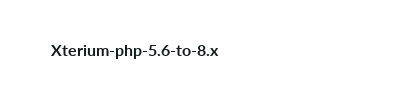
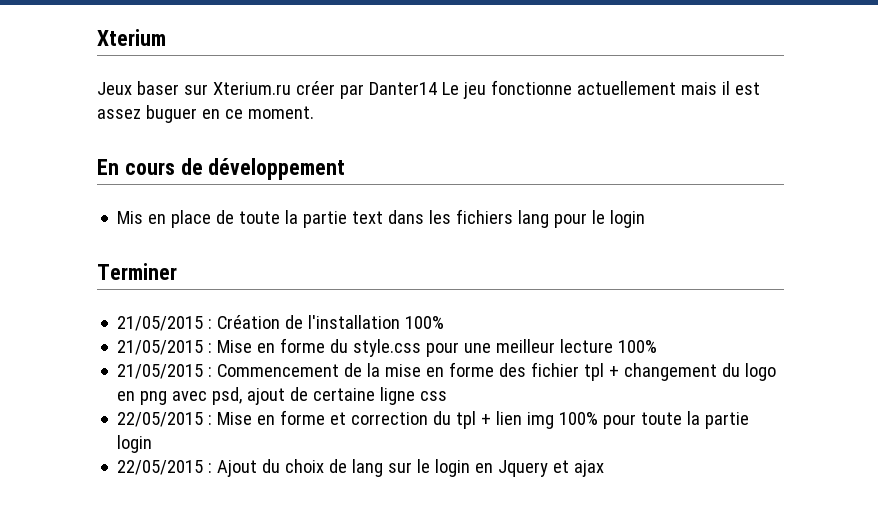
[51,45,219,59] Xterium-php-5.6-to-8.x -> [97,29,166,46] [97,80,760,99] [97,105,314,123] [97,158,346,180] [117,209,646,228] [97,263,177,280] [117,315,445,331] [117,338,658,357] [117,362,777,381] [117,387,448,405] [117,410,750,429] [117,435,153,453] [117,459,605,477] Xterium // Jeux baser sur Xterium.ru créer par Danter14 Le jeu fonctionne actuellement mais il est assez buguer en ce moment. // En cours de développement // Mis en place de toute la partie text dans les fichiers lang pour le login // Terminer // 21/05/2015 : Création de l'installation 100% // 21/05/2015 : Mise en forme du style.css pour une meilleur lecture 100% // 21/05/2015 : Commencement de la mise en forme des fichier tpl + changement du logo en png avec psd, ajout de certaine ligne css // 22/05/2015 : Mise en forme et correction du tpl + lien img 100% pour toute la partie login // 22/05/2015 : Ajout du choix de lang sur le login en Jquery et ajax

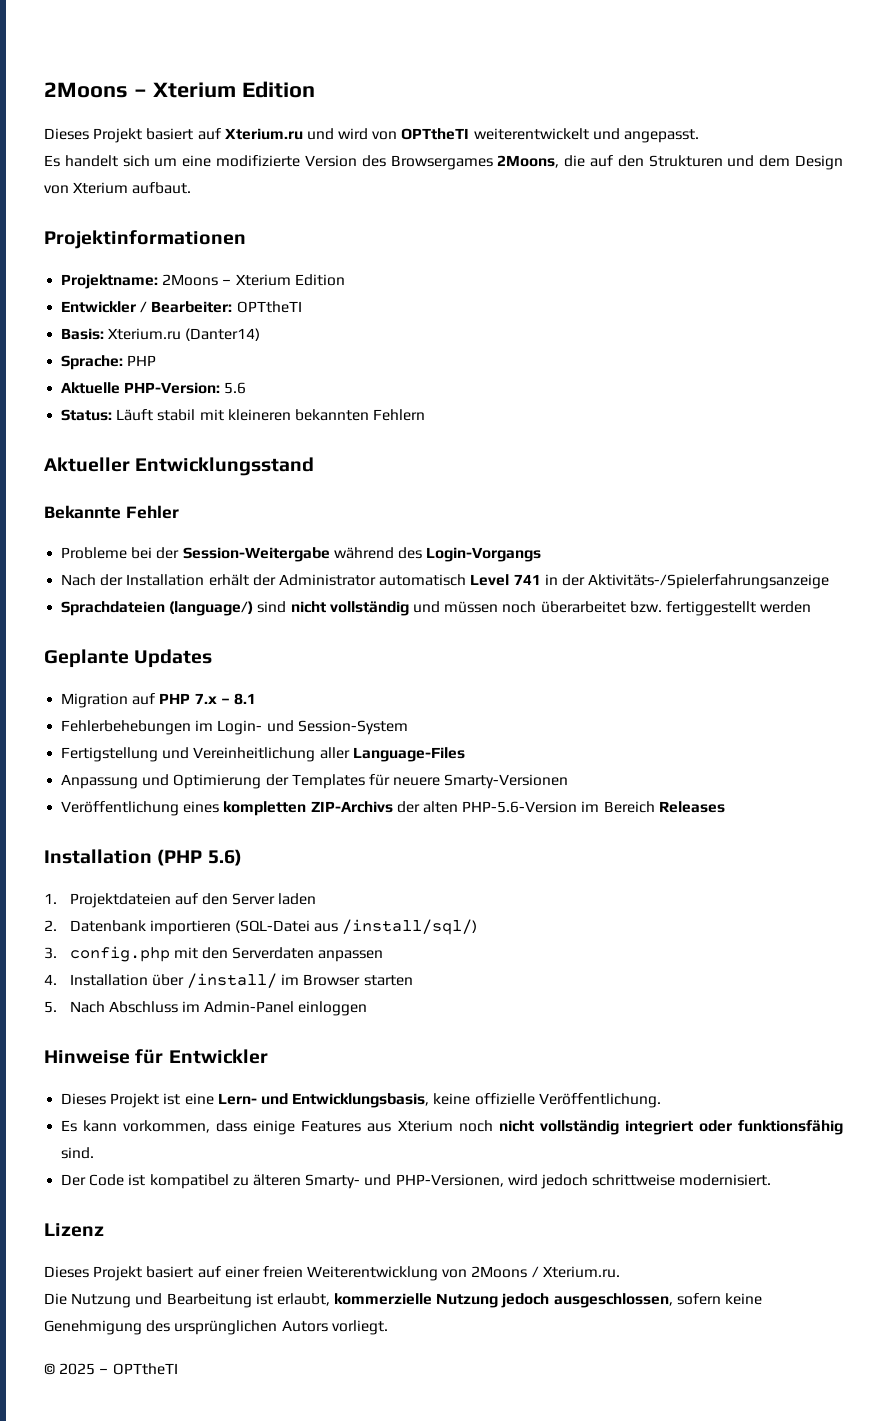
[97,29,166,46] [97,80,760,99] [97,105,314,123] [97,158,346,180] [117,209,646,228] [97,263,177,280] [117,315,445,331] [117,338,658,357] [117,362,777,381] [117,387,448,405] [117,410,750,429] [117,435,153,453] [117,459,605,477] Xterium // Jeux baser sur Xterium.ru créer par Danter14 Le jeu fonctionne actuellement mais il est assez buguer en ce moment. // En cours de développement // Mis en place de toute la partie text dans les fichiers lang pour le login // Terminer // 21/05/2015 : Création de l'installation 100% // 21/05/2015 : Mise en forme du style.css pour une meilleur lecture 100% // 21/05/2015 : Commencement de la mise en forme des fichier tpl + changement du logo en png avec psd, ajout de certaine ligne css // 22/05/2015 : Mise en forme et correction du tpl + lien img 100% pour toute la partie login // 22/05/2015 : Ajout du choix de lang sur le login en Jquery et ajax -> [44,81,315,98] [44,128,700,143] [44,155,843,170] [44,182,192,194] [44,230,246,249] [61,274,345,289] [61,301,302,313] [61,328,261,341] [61,355,157,370] [61,382,247,394] [61,409,426,421] [44,457,315,476] [44,505,179,519] [61,547,542,562] [61,574,830,589] [61,601,812,616] [44,649,213,668] [61,693,256,708] [61,720,408,735] [61,747,465,762] [61,774,569,789] [61,801,725,816] [44,849,242,866] [44,893,317,908] [44,919,478,935] [44,946,384,962] [44,973,413,988] [44,1001,368,1016] [44,1049,268,1064] [61,1093,661,1108] [61,1120,843,1135] [61,1147,95,1159] [61,1174,772,1189] [44,1223,104,1237] [44,1266,620,1281] [44,1293,763,1308] [44,1320,388,1335] [44,1363,178,1375] 2Moons – Xterium Edition // Dieses Projekt basiert auf Xterium.ru und wird von OPTtheTI weiterentwickelt und angepasst. // Es handelt sich um eine modifizierte Version des Browsergames 2Moons, die auf den Strukturen und dem Design von Xterium aufbaut. // Projektinformationen // Projektname: 2Moons – Xterium Edition // Entwickler / Bearbeiter: OPTtheTI // Basis: Xterium.ru (Danter14) // Sprache: PHP // Aktuelle PHP-Version: 5.6 // Status: Läuft stabil mit kleineren bekannten Fehlern // Aktueller Entwicklungsstand // Bekannte Fehler // Probleme bei der Session-Weitergabe während des Login-Vorgangs // Nach der Installation erhält der Administrator automatisch Level 741 in der Aktivitäts-/Spielerfahrungsanzeige // Sprachdateien (language/) sind nicht vollständig und müssen noch überarbeitet bzw. fertiggestellt werden // Geplante Updates // Migration auf PHP 7.x – 8.1 // Fehlerbehebungen im Login- und Session-System // Fertigstellung und Vereinheitlichung aller Language-Files // Anpassung und Optimierung der Templates für neuere Smarty-Versionen // Veröffentlichung eines kompletten ZIP-Archivs der alten PHP-5.6-Version im Bereich Releases // Installation (PHP 5.6) // 1. Projektdateien auf den Server laden // 2. Datenbank importieren (SQL-Datei aus /install/sql/) // 3. config.php mit den Serverdaten anpassen // 4. Installation über /install/ im Browser starten // 5. Nach Abschluss im Admin-Panel einloggen // Hinweise für Entwickler // Dieses Projekt ist eine Lern- und Entwicklungsbasis, keine offizielle Veröffentlichung. // Es kann vorkommen, dass einige Features aus Xterium noch nicht vollständig integriert oder funktionsfähig sind. // Der Code ist kompatibel zu älteren Smarty- und PHP-Versionen, wird jedoch schrittweise modernisiert. // Lizenz // Dieses Projekt basiert auf einer freien Weiterentwicklung von 2Moons / Xterium.ru. // Die Nutzung und Bearbeitung ist erlaubt, kommerzielle Nutzung jedoch ausgeschlossen, sofern keine Genehmigung des ursprünglichen Autors vorliegt. // © 2025 – OPTtheTI

